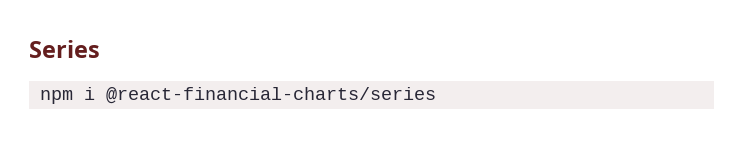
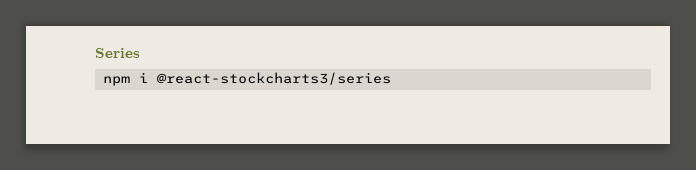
[105,87,436,104] @react-financial-charts/series -> [156,72,391,85] @react-stockcharts3/series

